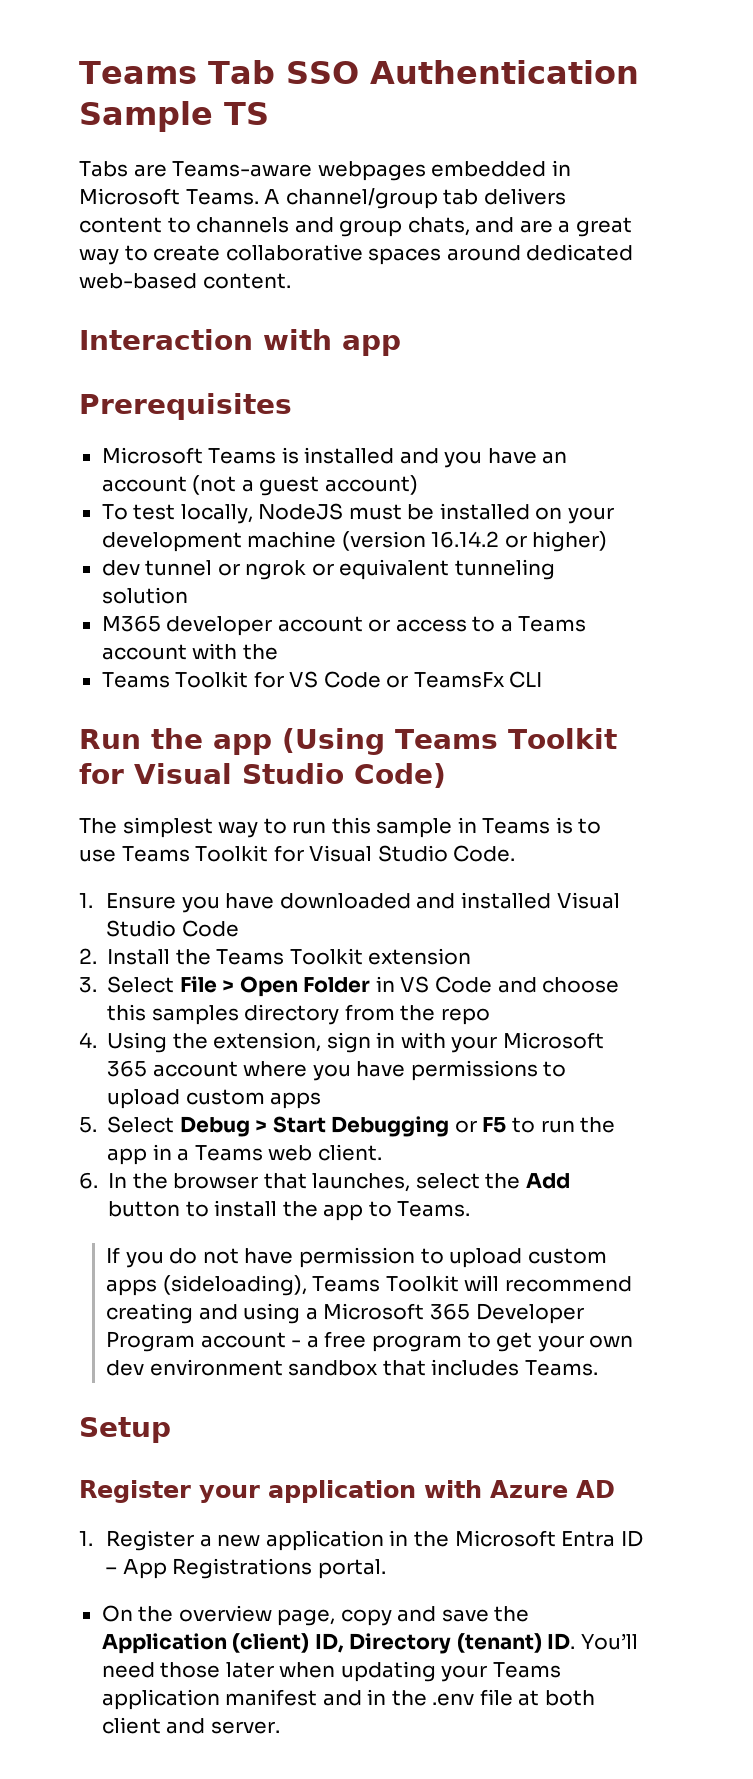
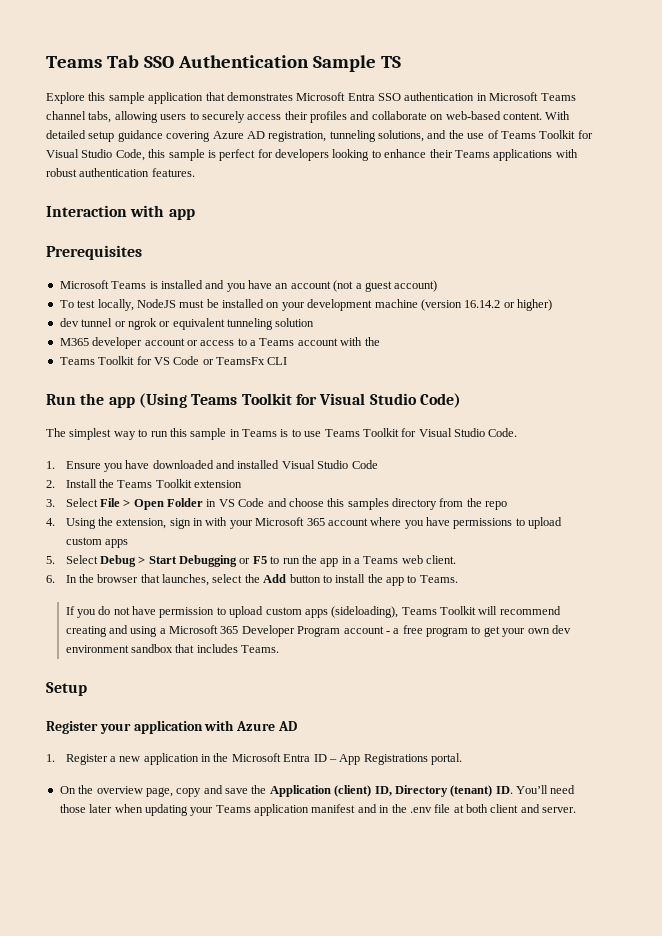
[79,160,571,181] [79,188,566,209] [79,217,632,237] [79,244,634,265] [79,273,291,289] Tabs are Teams-aware webpages embedded in Microsoft Teams. A channel/group tab delivers content to channels and group chats, and are a great way to create collaborative spaces around dedicated web-based content. -> [46,92,576,104] [46,111,571,123] [46,130,593,142] [46,149,578,161] [46,168,195,177] Explore this sample application that demonstrates Microsoft Entra SSO authentication in Microsoft Teams channel tabs, allowing users to securely access their profiles and collaborate on web-based content. With detailed setup guidance covering Azure AD registration, tunneling solutions, and the use of Teams Toolkit for Visual Studio Code, this sample is perfect for developers looking to enhance their Teams applications with robust authentication features.

